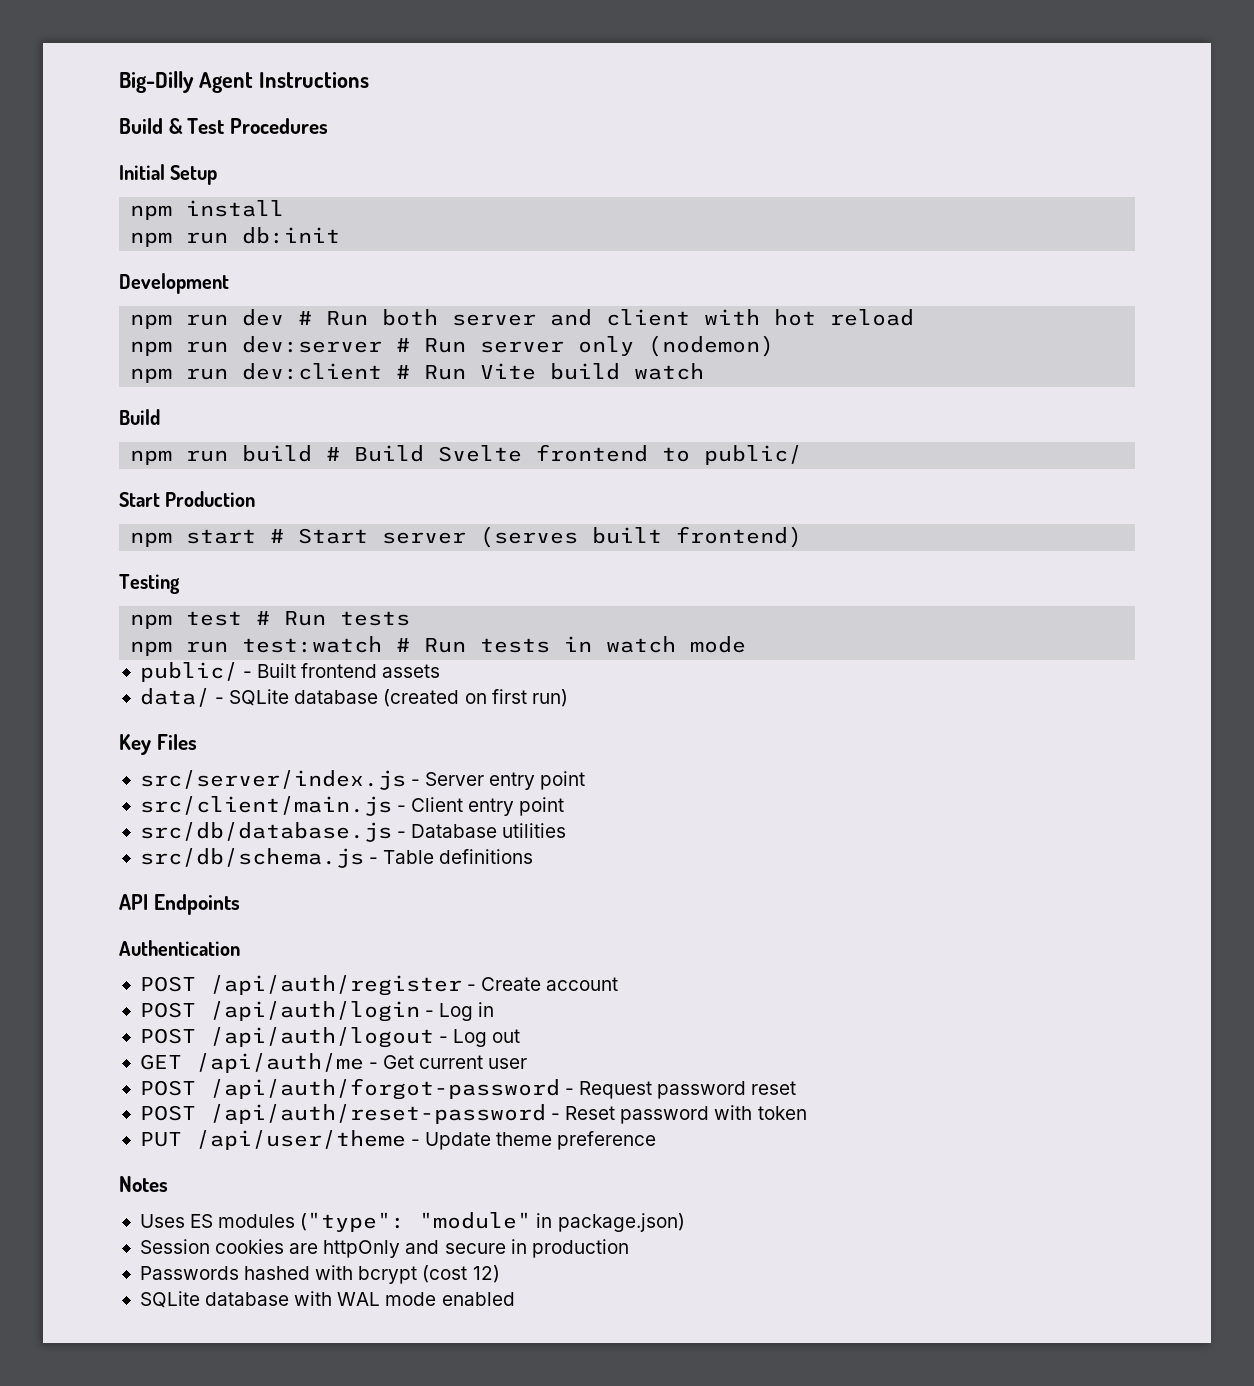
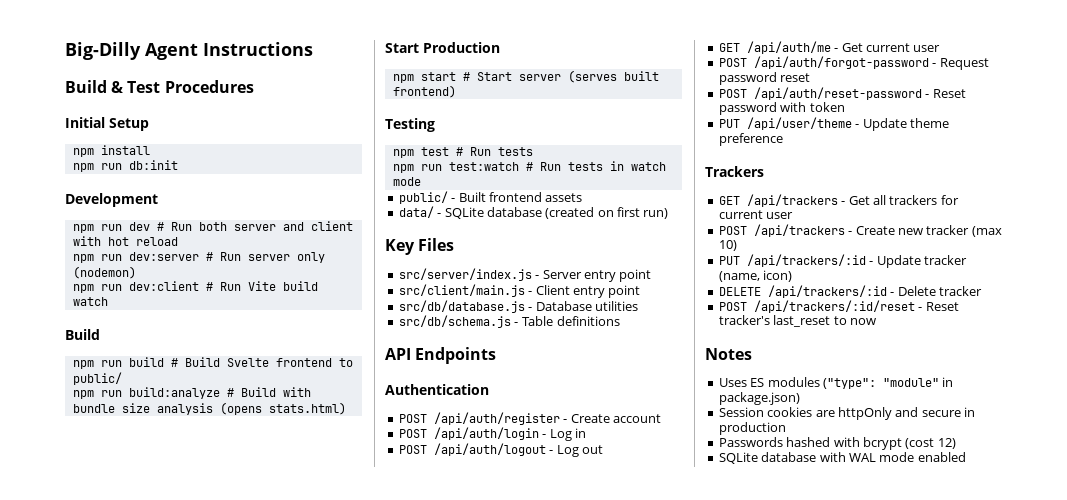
(803, 455) none -> [72,387,311,399] [72,402,346,415] // npm run build:analyze # Build with bundle size analysis (opens stats.html)
(657, 1140) none -> [705,166,764,177] [718,194,959,207] [718,210,794,219] [718,224,1002,237] [718,240,737,251] [718,254,967,268] [718,270,793,282] [718,285,982,298] [718,300,959,313] [718,315,876,327] // Trackers // GET /api/trackers - Get all trackers for current user // POST /api/trackers - Create new tracker (max 10) // PUT /api/trackers/:id - Update tracker (name, icon) // DELETE /api/trackers/:id - Delete tracker // POST /api/trackers/:id/reset - Reset tracker's last_reset to now

